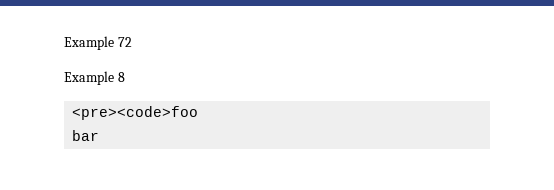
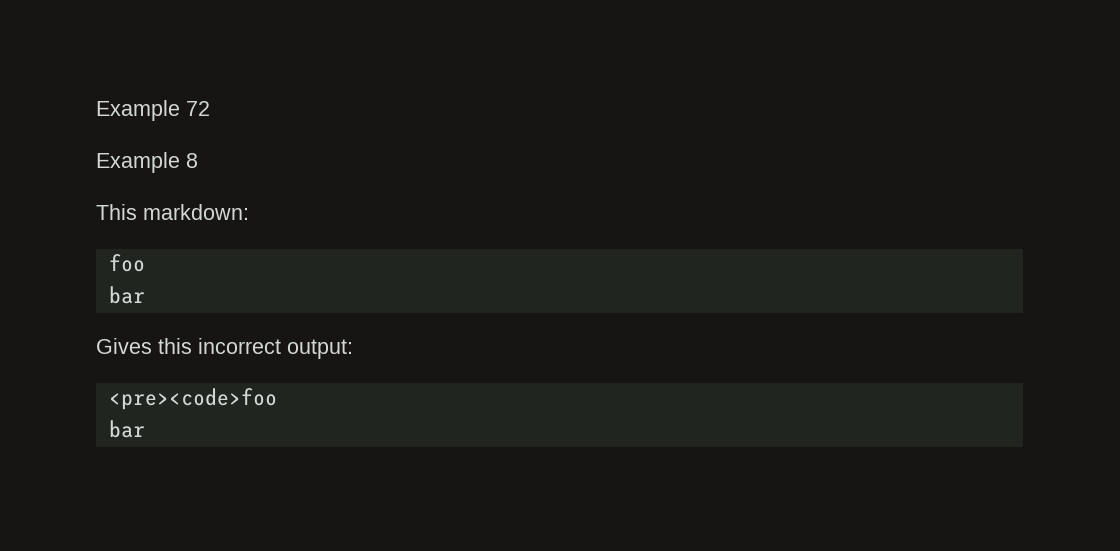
(125, 77) none -> [96,204,249,220] [108,254,145,272] [108,286,145,304] [96,338,353,359] // This markdown: // foo // bar // Gives this incorrect output:

